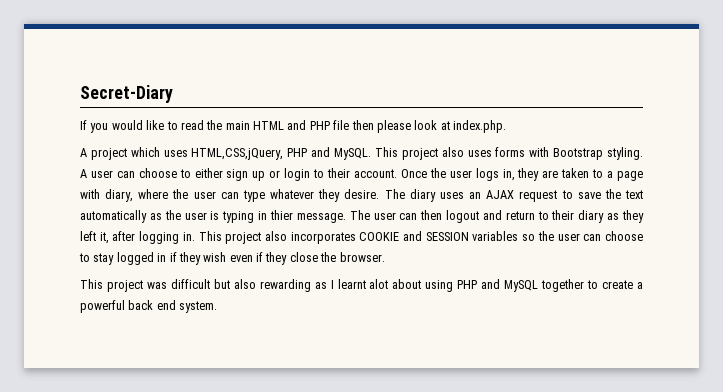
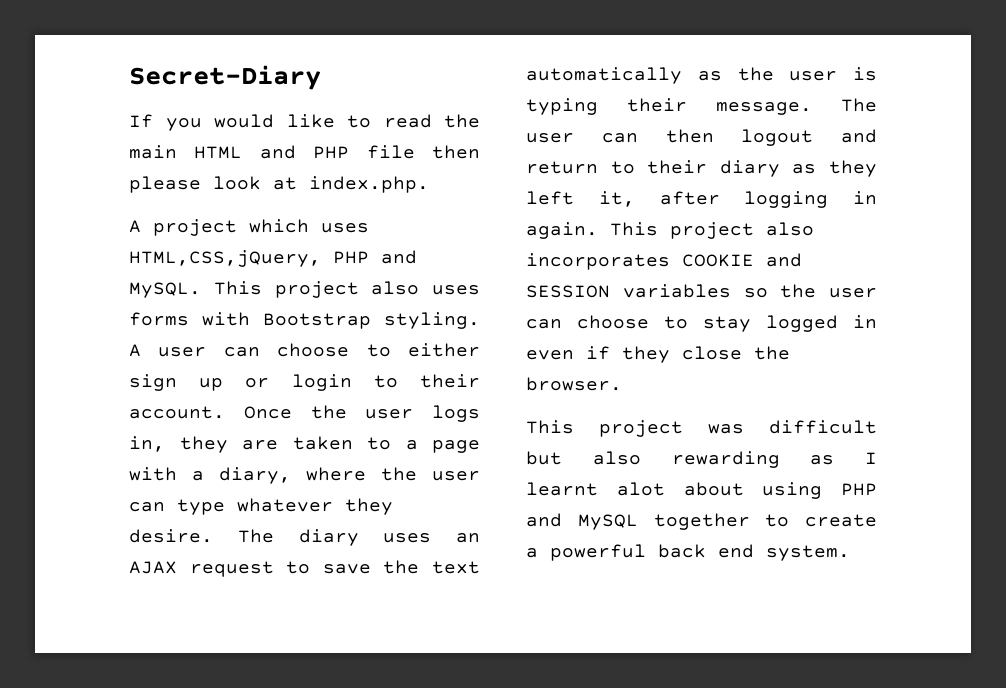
(100, 194) none -> [192,471,204,481] a
[258,210,293,220] in thier -> [627,98,687,112] their
[182,232,195,241] in. -> [853,191,877,205] [526,222,598,239] in again.
[169,252,227,265] if they wish -> (877, 322) none

